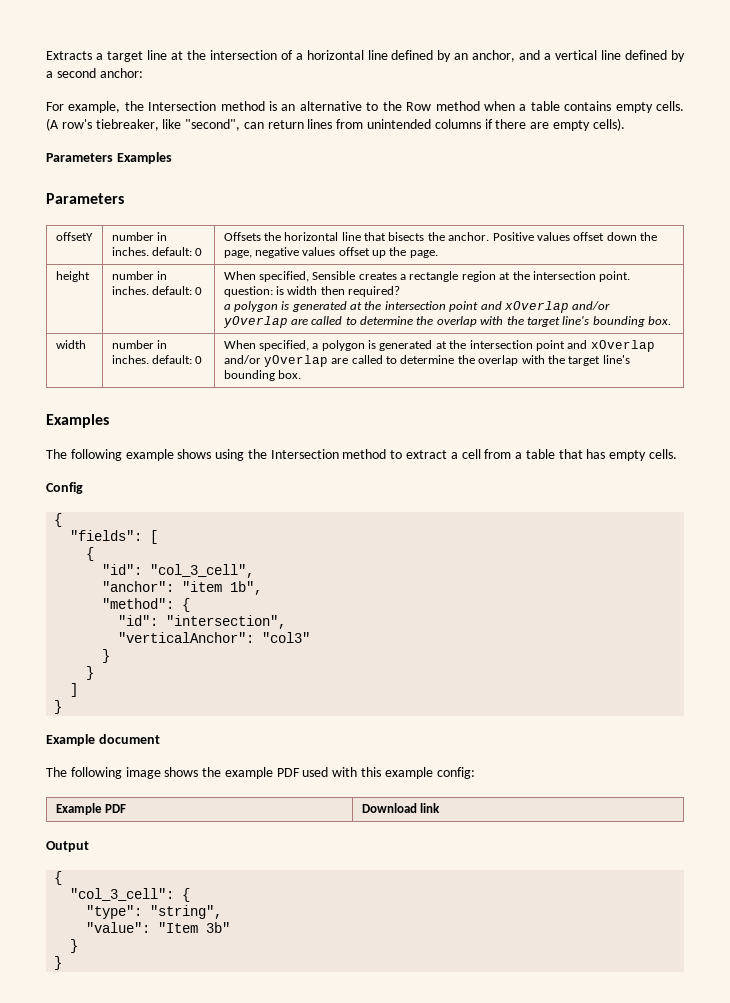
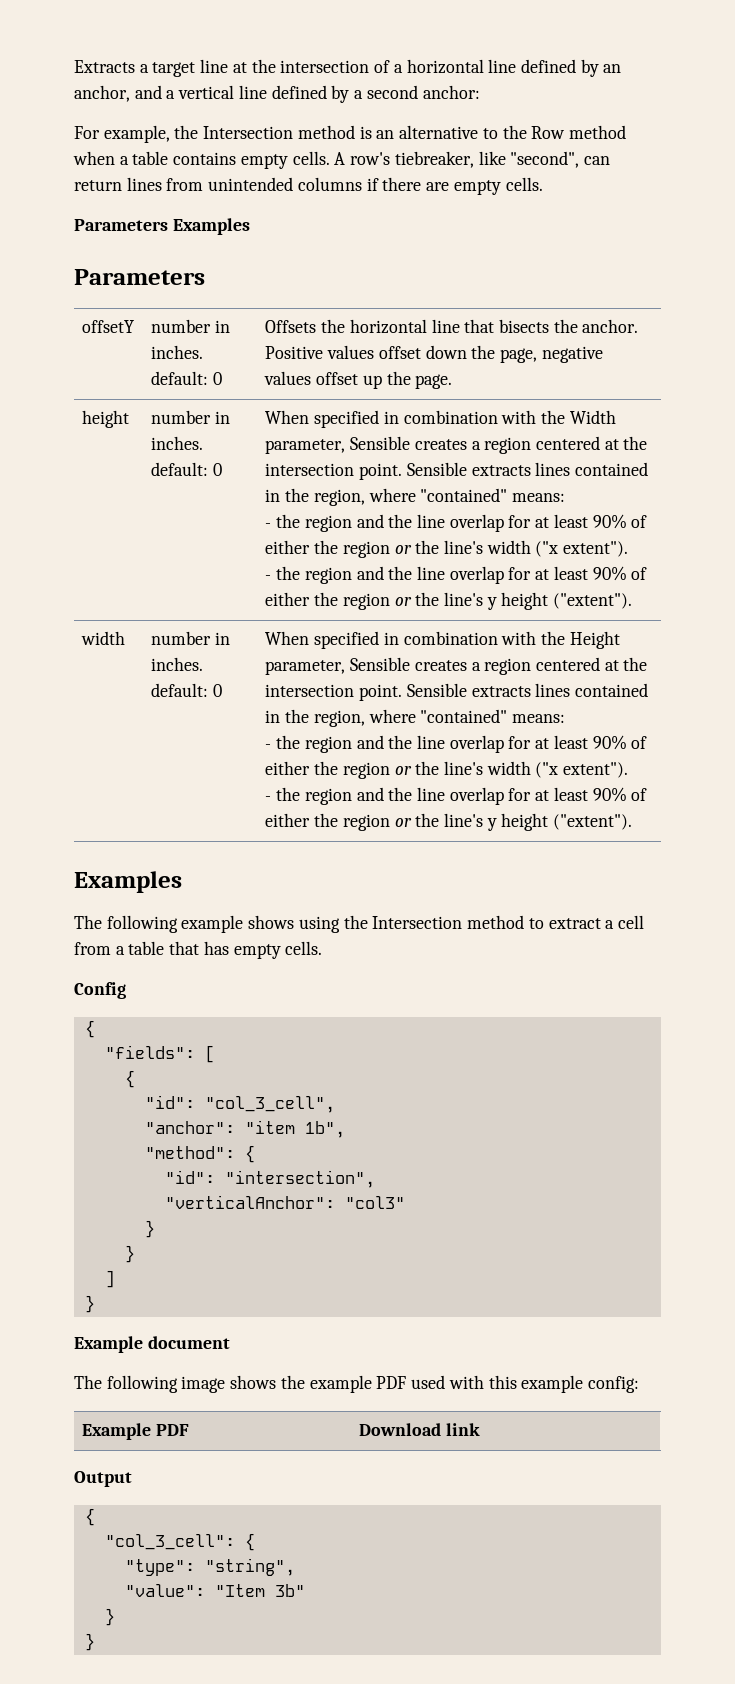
[46,118,59,131] (A -> [334,152,346,165] A
[592,118,625,131] cells). -> [505,177,543,191] cells.
[258,271,631,282] [223,286,401,297] [223,301,611,313] [222,316,672,328] specified, Sensible creates a rectangle region at the intersection point. question: is width then required? // a polygon is generated at the intersection point and xOverlap and/or yOverlap are called to determine the overlap with the target line's bounding box. -> [314,410,616,428] [265,436,648,454] [265,462,649,480] [265,488,566,506] [265,514,648,532] [265,540,629,558] [265,566,648,584] [265,592,633,610] specified in combination with the Width parameter, Sensible creates a region centered at the intersection point. Sensible extracts lines contained in the region, where "contained" means: // - the region and the line overlap for at least 90% of either the region or the line's width ("x extent"). // - the region and the line overlap for at least 90% of either the region or the line's y height ("extent").
[258,340,655,352] [223,355,630,367] [223,370,301,381] specified, a polygon is generated at the intersection point and xOverlap and/or yOverlap are called to determine the overlap with the target line's bounding box. -> [314,631,620,649] [265,657,648,675] [265,683,649,701] [265,709,566,727] [265,735,648,753] [265,761,629,779] [265,787,648,805] [265,813,633,831] specified in combination with the Height parameter, Sensible creates a region centered at the intersection point. Sensible extracts lines contained in the region, where "contained" means: // - the region and the line overlap for at least 90% of either the region or the line's width ("x extent"). // - the region and the line overlap for at least 90% of either the region or the line's y height ("extent").

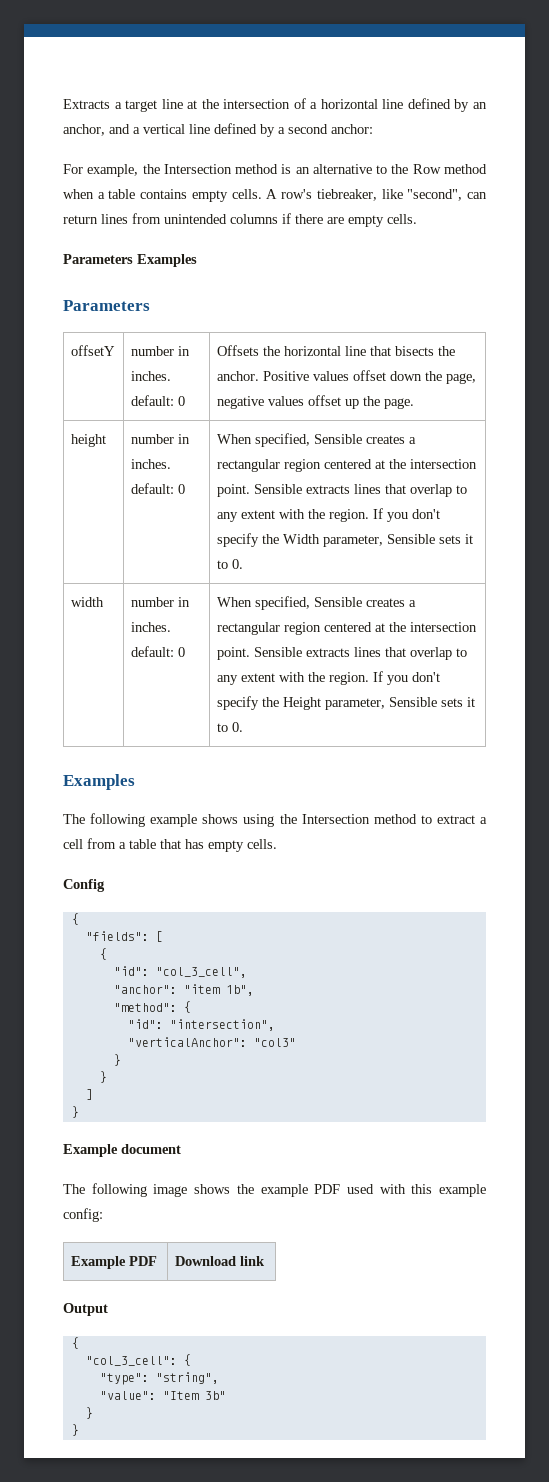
[314,410,616,428] [265,436,648,454] [265,462,649,480] [265,488,566,506] [265,514,648,532] [265,540,629,558] [265,566,648,584] [265,592,633,610] specified in combination with the Width parameter, Sensible creates a region centered at the intersection point. Sensible extracts lines contained in the region, where "contained" means: // - the region and the line overlap for at least 90% of either the region or the line's width ("x extent"). // - the region and the line overlap for at least 90% of either the region or the line's y height ("extent"). -> [255,433,417,447] [217,459,478,472] [217,484,468,497] [217,508,441,522] [217,533,474,547] [217,559,244,569] specified, Sensible creates a rectangular region centered at the intersection point. Sensible extracts lines that overlap to any extent with the region. If you don't specify the Width parameter, Sensible sets it to 0.
[314,631,620,649] [265,657,648,675] [265,683,649,701] [265,709,566,727] [265,735,648,753] [265,761,629,779] [265,787,648,805] [265,813,633,831] specified in combination with the Height parameter, Sensible creates a region centered at the intersection point. Sensible extracts lines contained in the region, where "contained" means: // - the region and the line overlap for at least 90% of either the region or the line's width ("x extent"). // - the region and the line overlap for at least 90% of either the region or the line's y height ("extent"). -> [255,596,417,610] [217,622,478,635] [217,647,468,660] [217,671,441,685] [217,696,476,710] [217,722,244,732] specified, Sensible creates a rectangular region centered at the intersection point. Sensible extracts lines that overlap to any extent with the region. If you don't specify the Height parameter, Sensible sets it to 0.

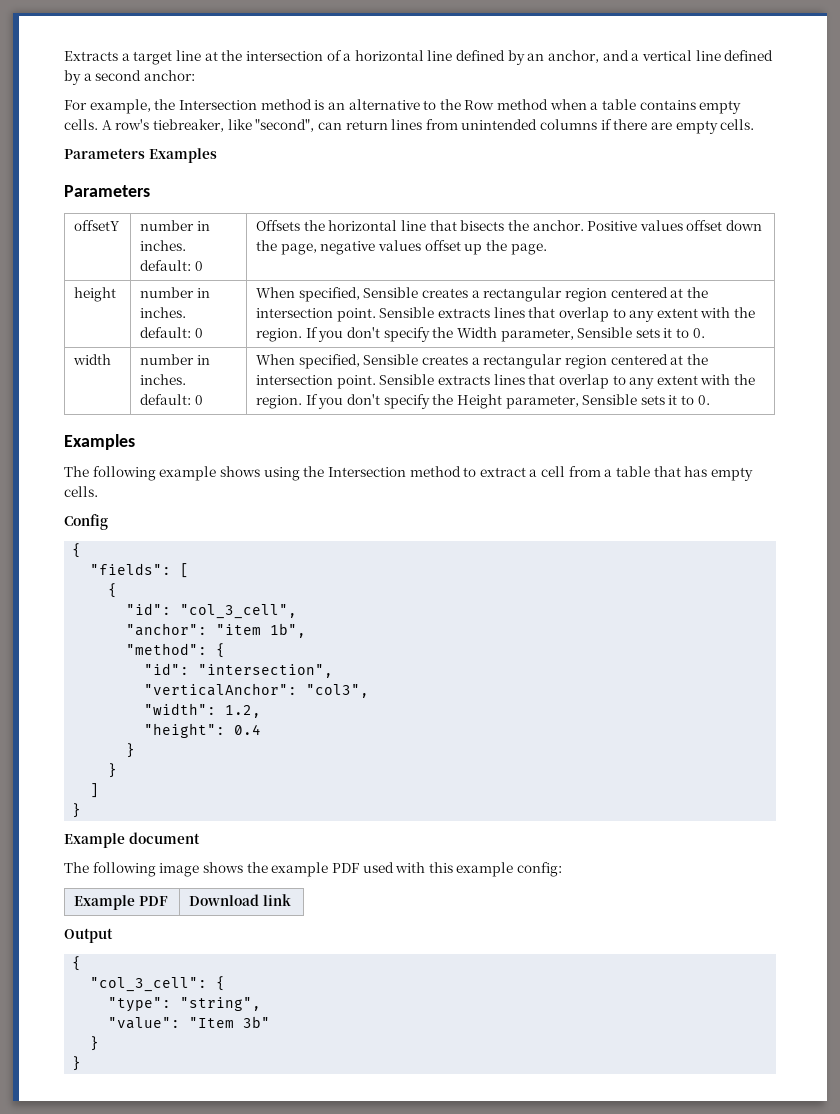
[253,1038,296,1047] "col3" -> [306,684,370,698] [144,703,262,718] [144,723,262,738] "col3", // "width": 1.2, // "height": 0.4

